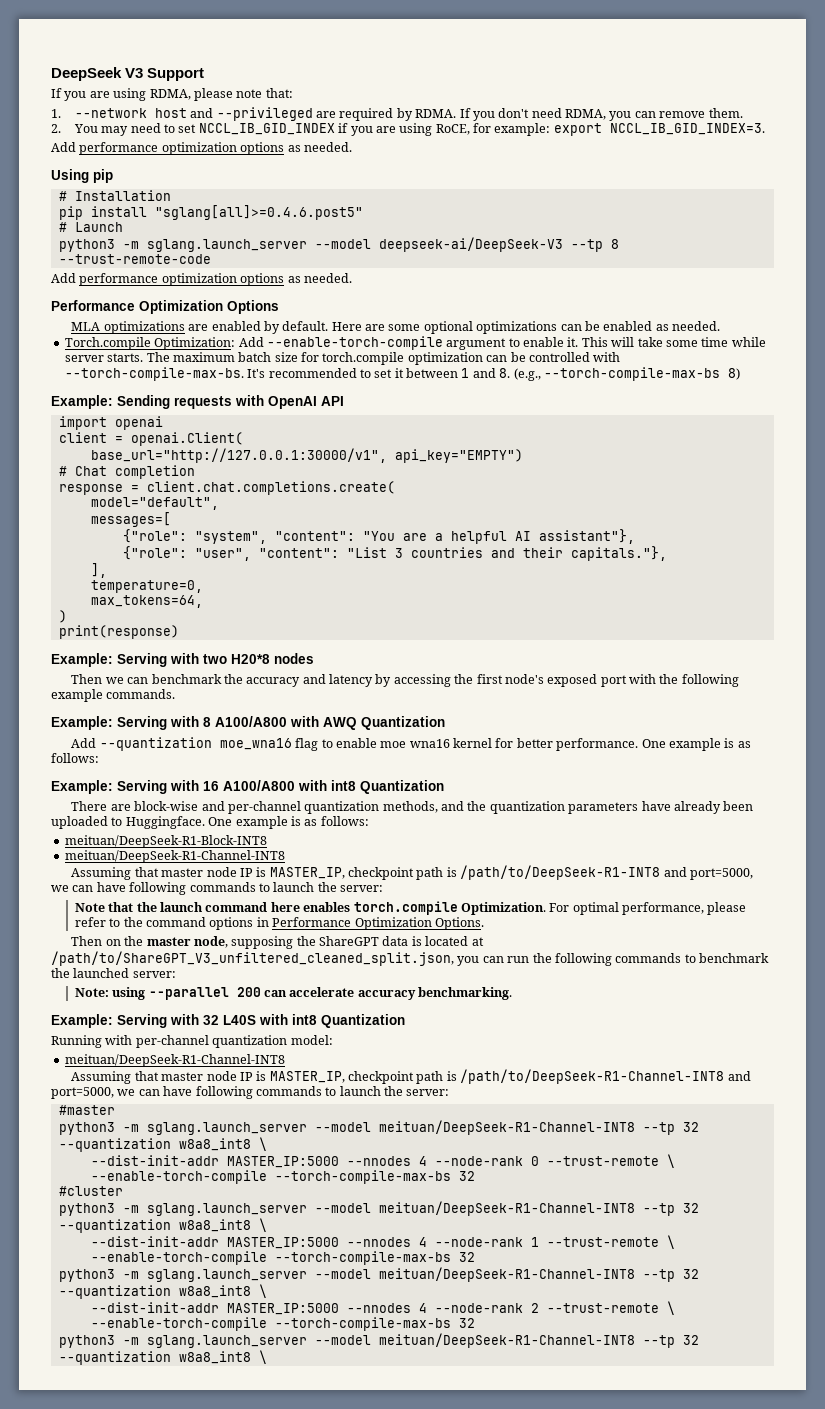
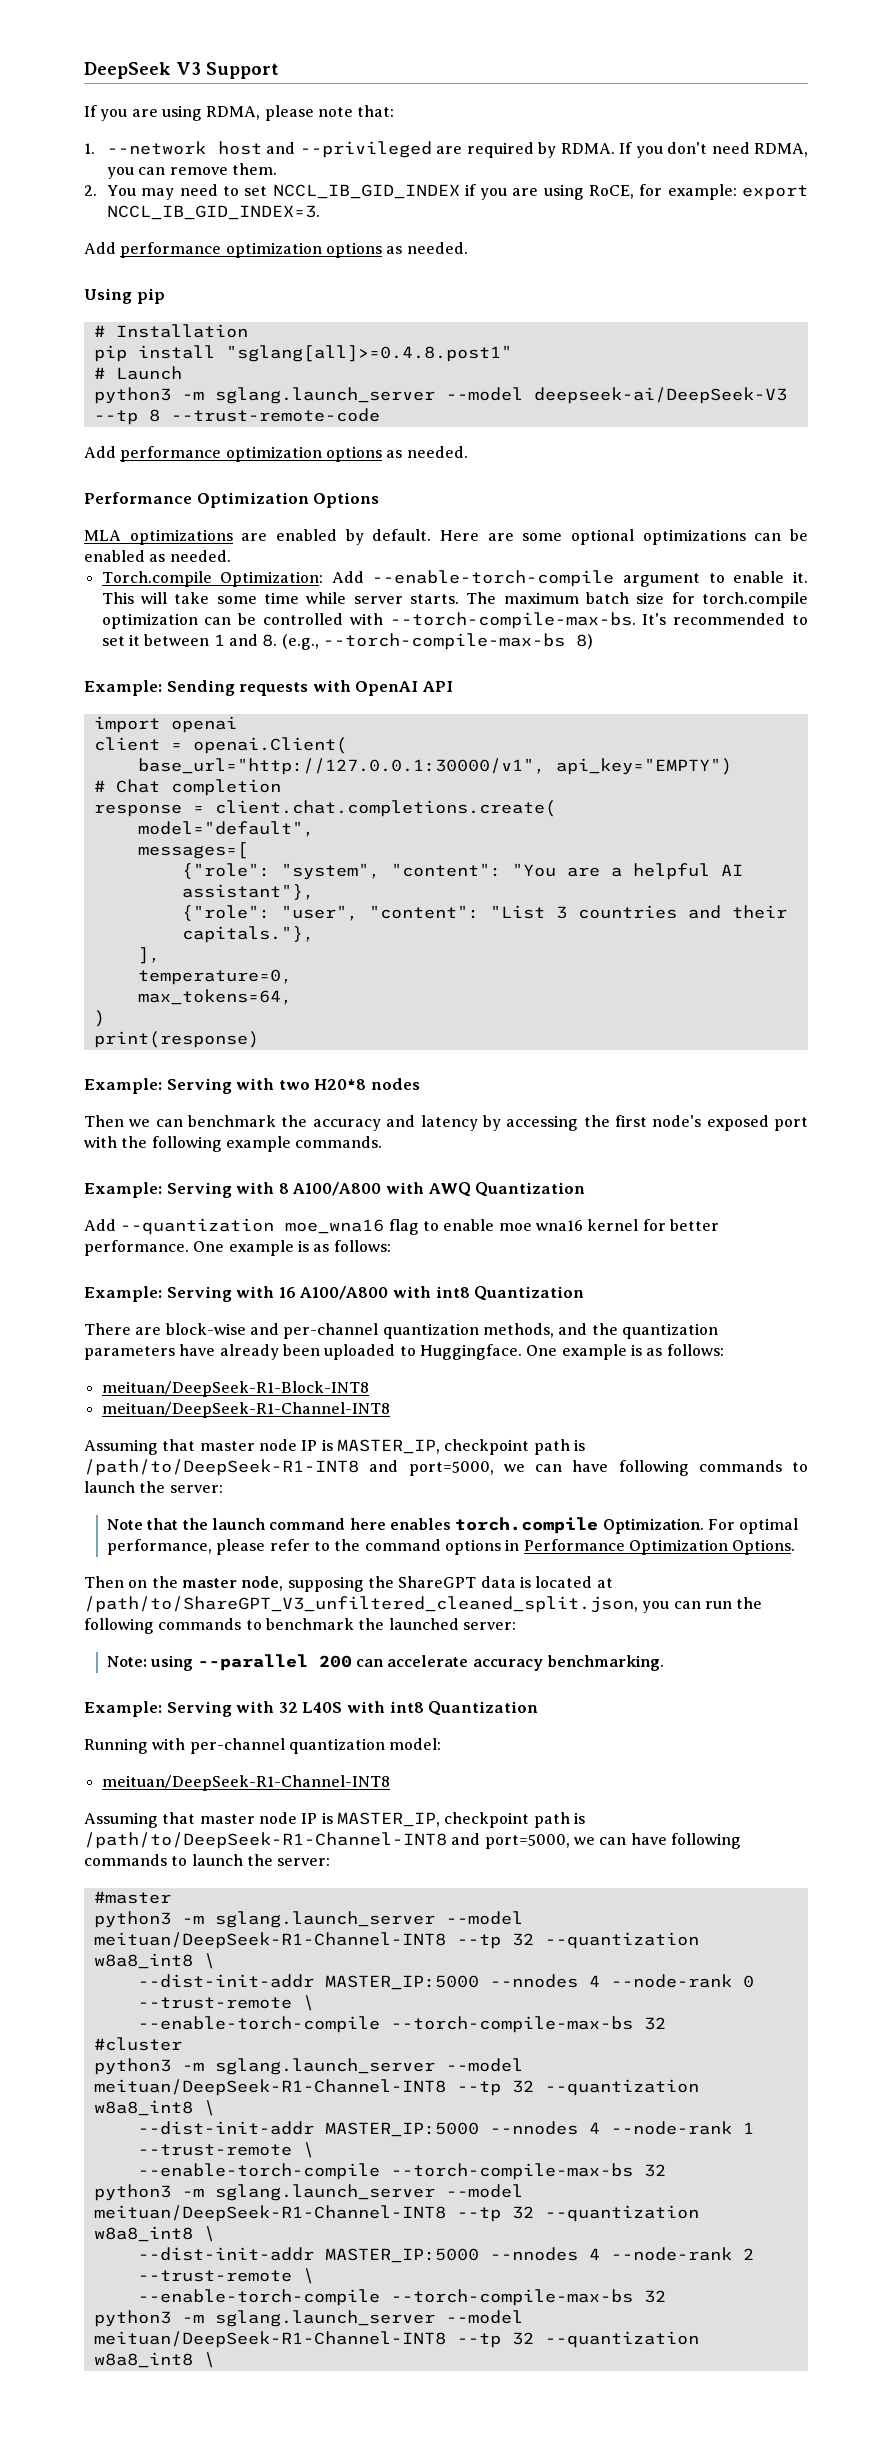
[154,205,363,220] "sglang[all]>=0.4.6.post5" -> [225,345,512,362] "sglang[all]>=0.4.8.post1"

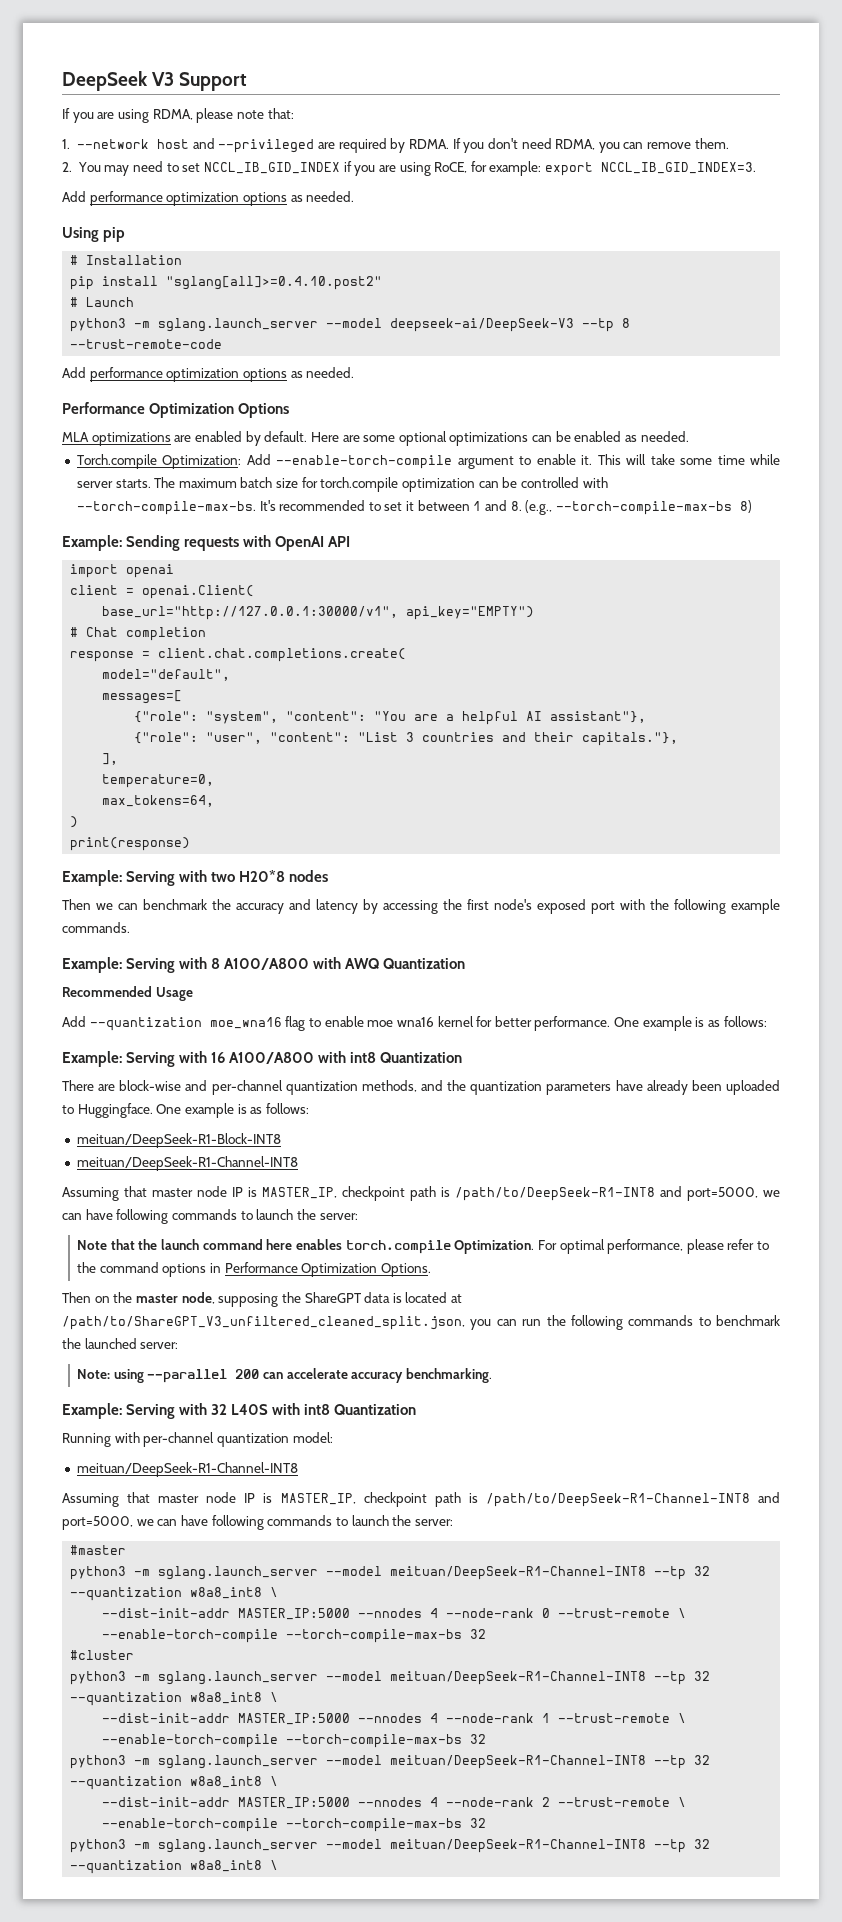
[225,345,512,362] "sglang[all]>=0.4.8.post1" -> [166,276,383,290] "sglang[all]>=0.4.10.post2"
(586, 1189) none -> [62,986,193,1001] // Recommended Usage

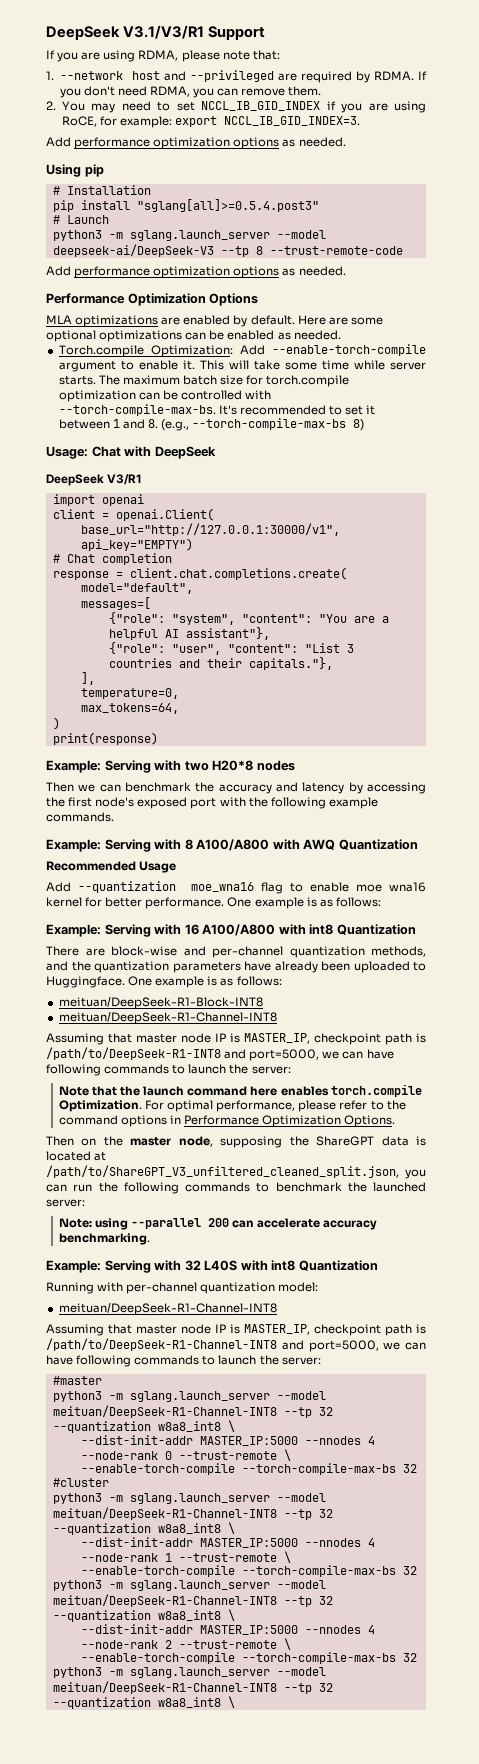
[62,71,175,91] DeepSeek V3 -> [46,25,205,40] DeepSeek V3.1/V3/R1
[166,276,383,290] "sglang[all]>=0.4.10.post2" -> [136,199,319,212] "sglang[all]>=0.5.4.post3"
[62,535,351,551] Example: Sending requests with OpenAI API -> [46,446,216,459] [46,474,143,486] Usage: Chat with DeepSeek // DeepSeek V3/R1

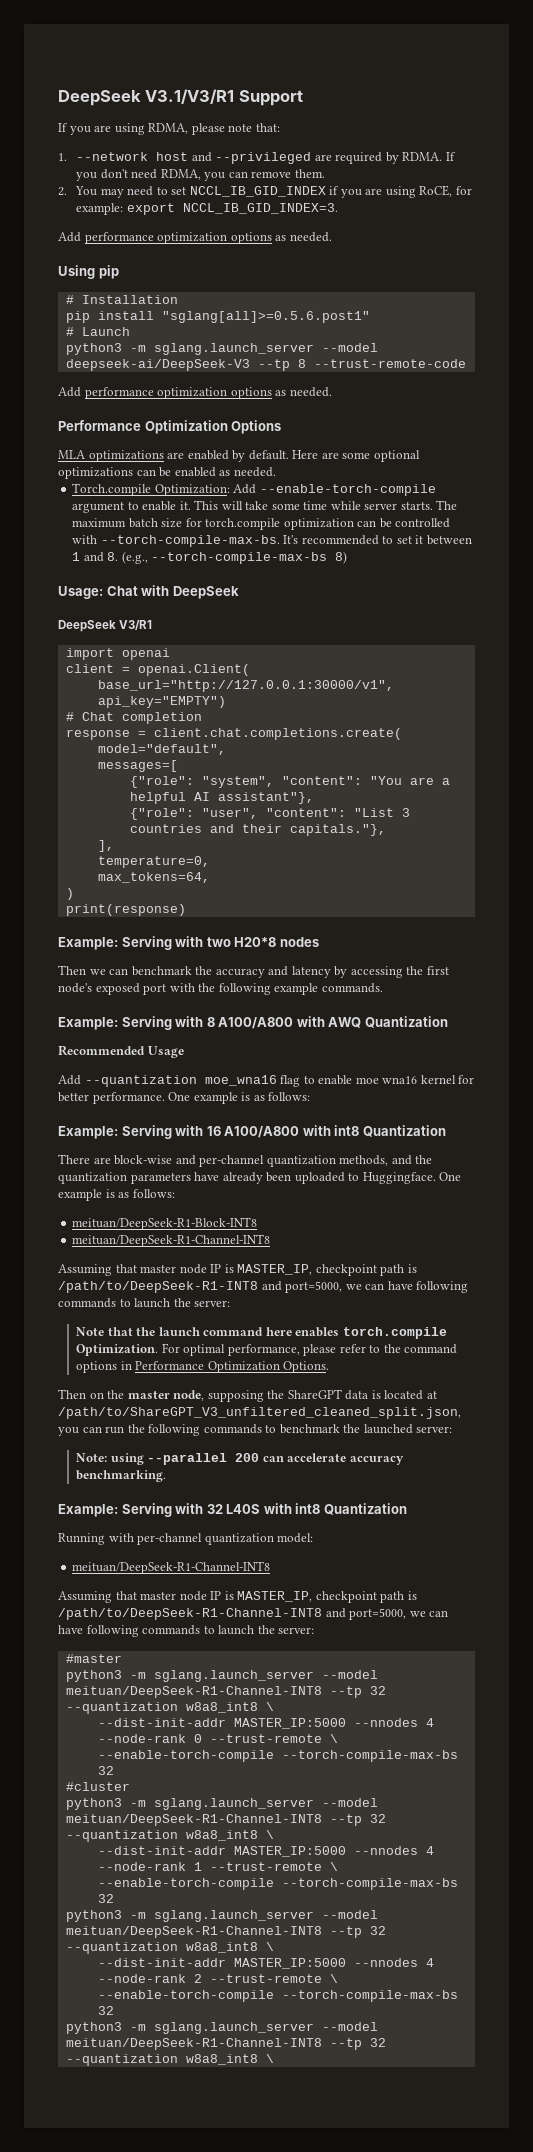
[136,199,319,212] "sglang[all]>=0.5.4.post3" -> [161,311,370,323] "sglang[all]>=0.5.6.post1"

